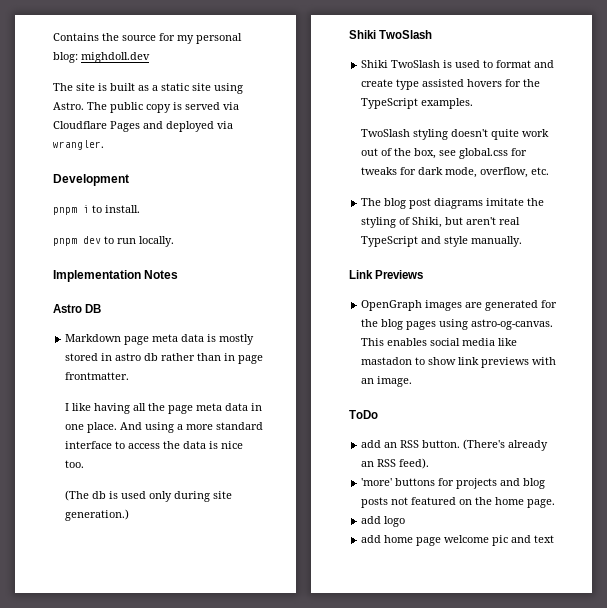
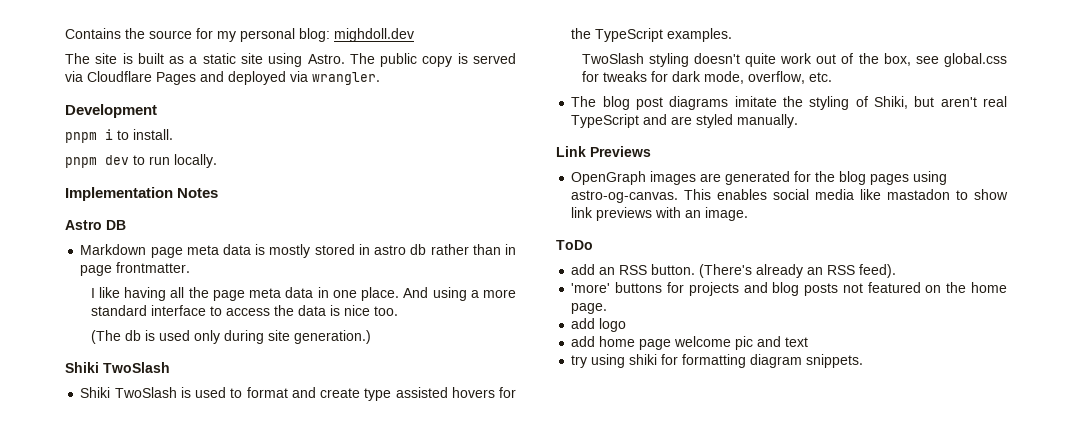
[444,236,469,247] style -> [671,114,734,128] are styled
(555, 539) none -> [571,354,864,368] // try using shiki for formatting diagram snippets.

